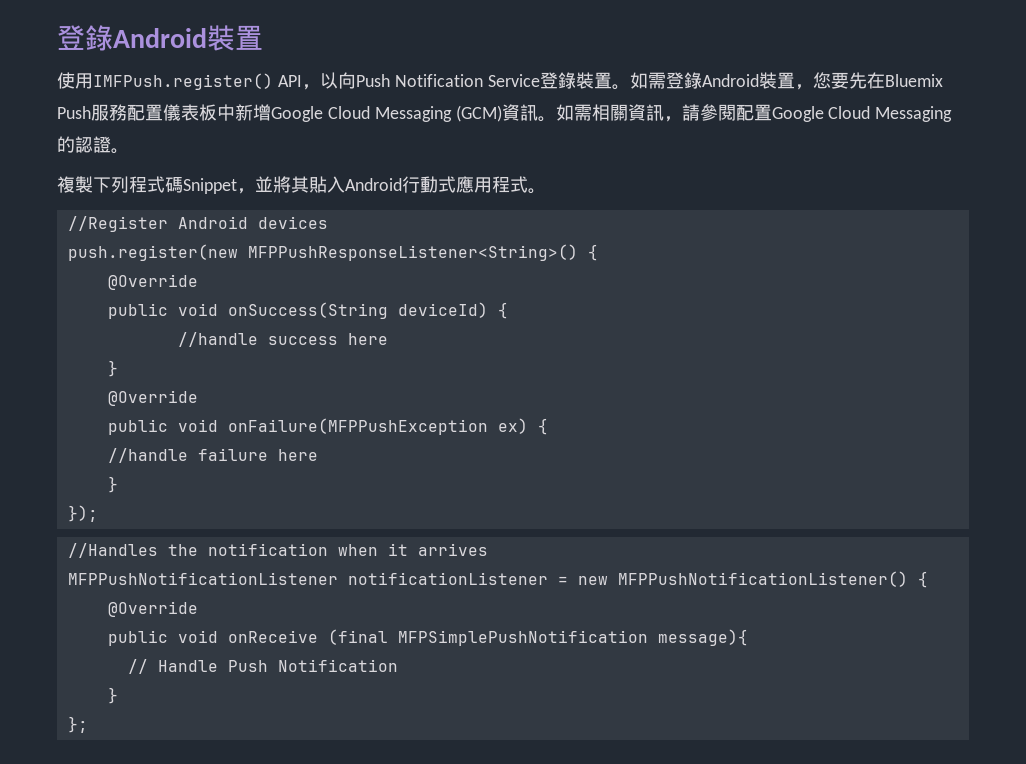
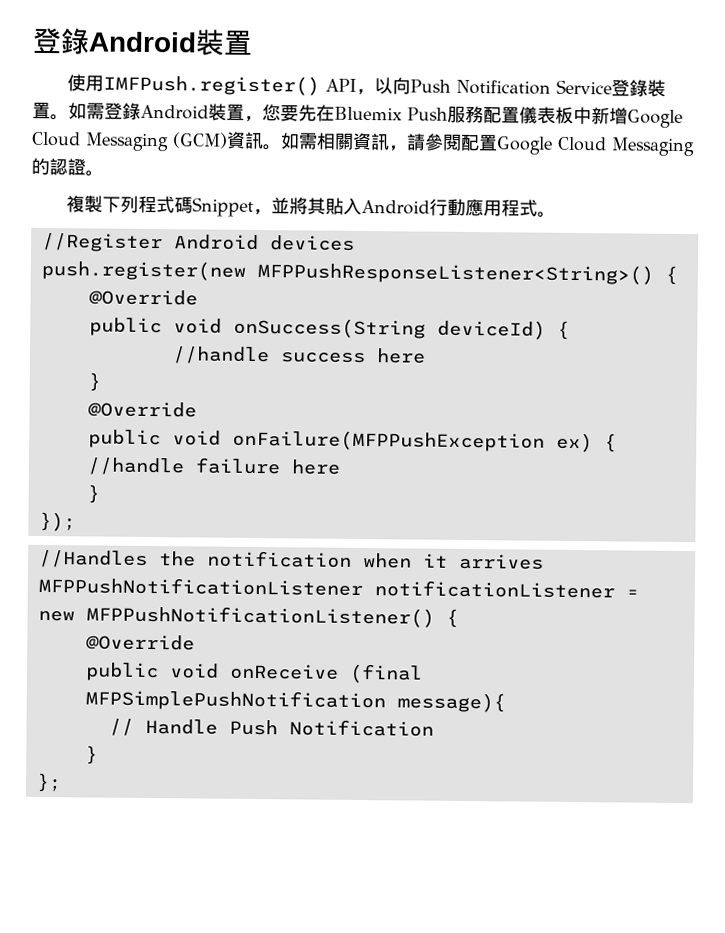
[438,176,456,193] 式 -> (466, 207) none

